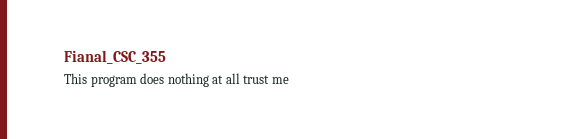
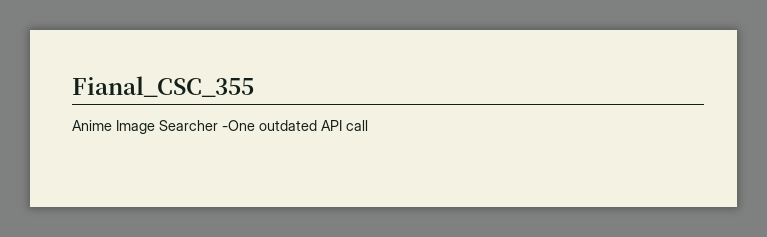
[64,73,289,87] This program does nothing at all trust me -> [72,120,368,134] Anime Image Searcher -One outdated API call

